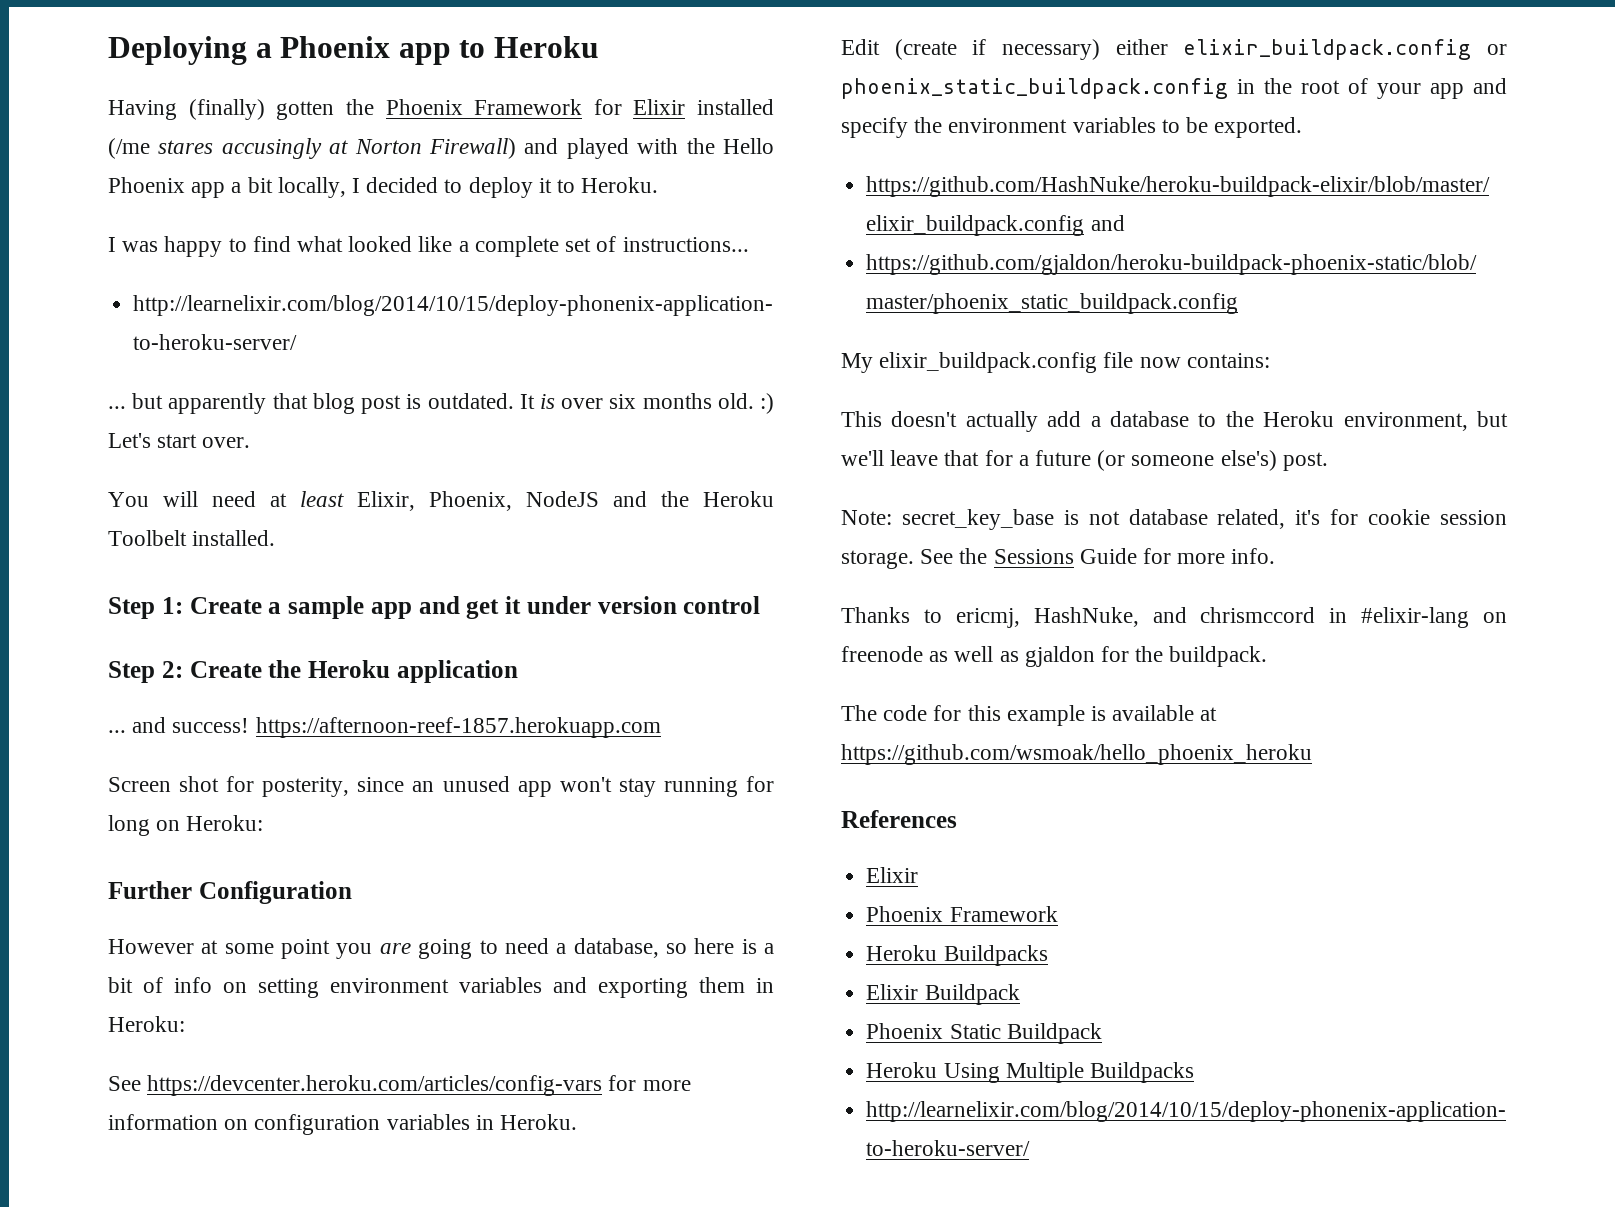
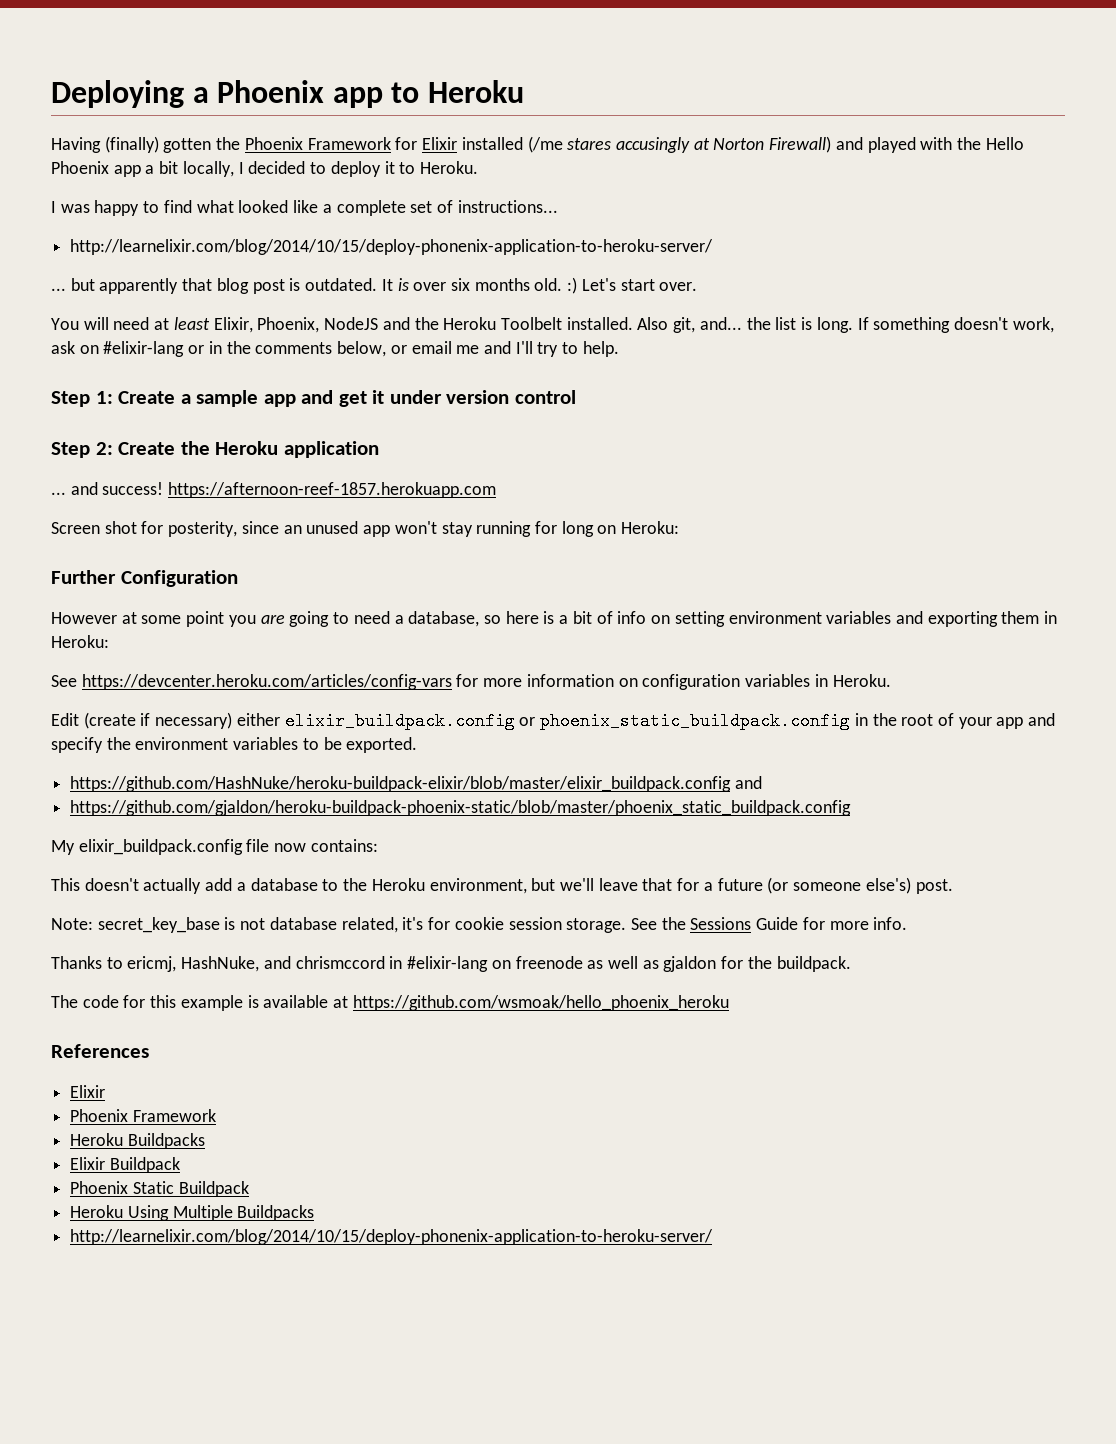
(276, 538) none -> [637,317,1054,333] [51,341,619,357] Also git, and... the list is long. If something doesn't work, ask on #elixir-lang or in the comments below, or email me and I'll try to help.

